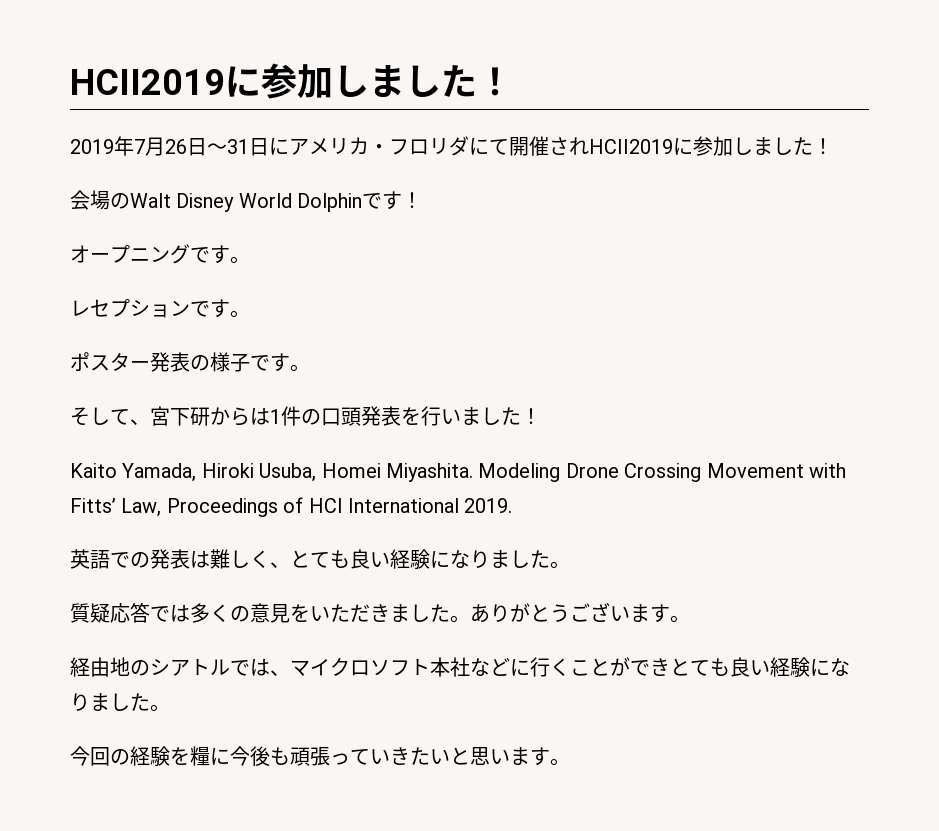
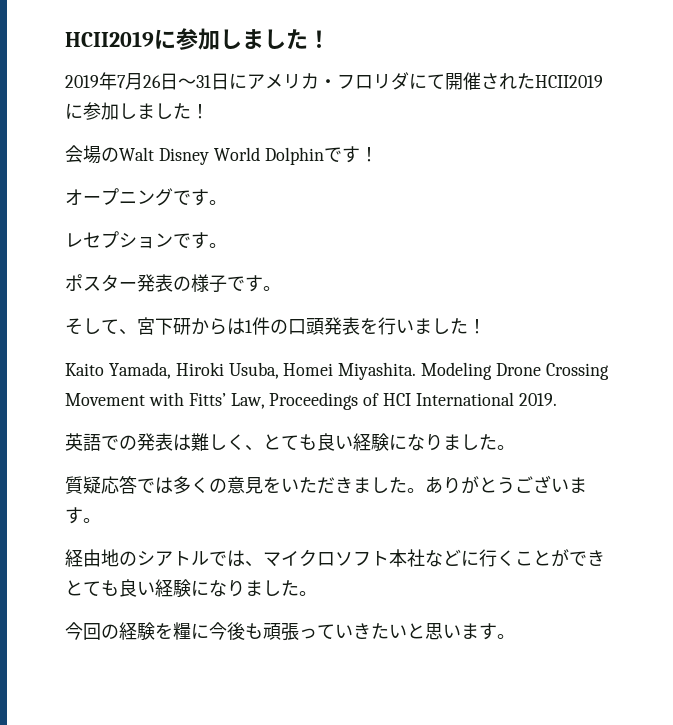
(589, 146) none -> [517,73,535,89] た

